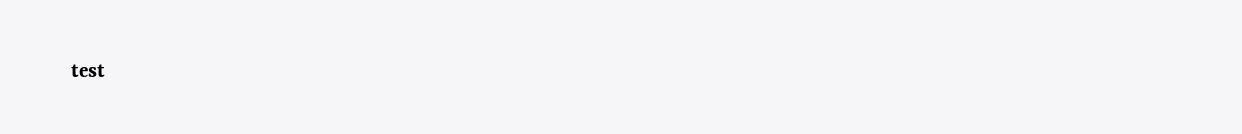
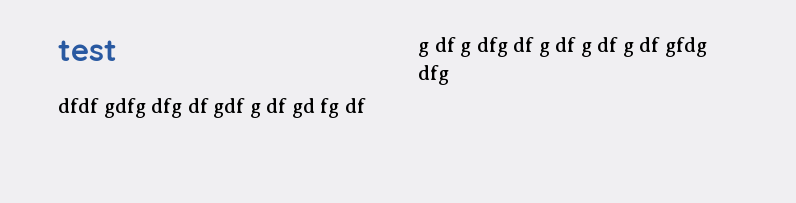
(105, 70) none -> [58,98,366,118] [418,37,707,57] [418,65,449,85] // dfdf gdfg dfg df gdf g df gd fg df g df g dfg df g df g df g df gfdg dfg

